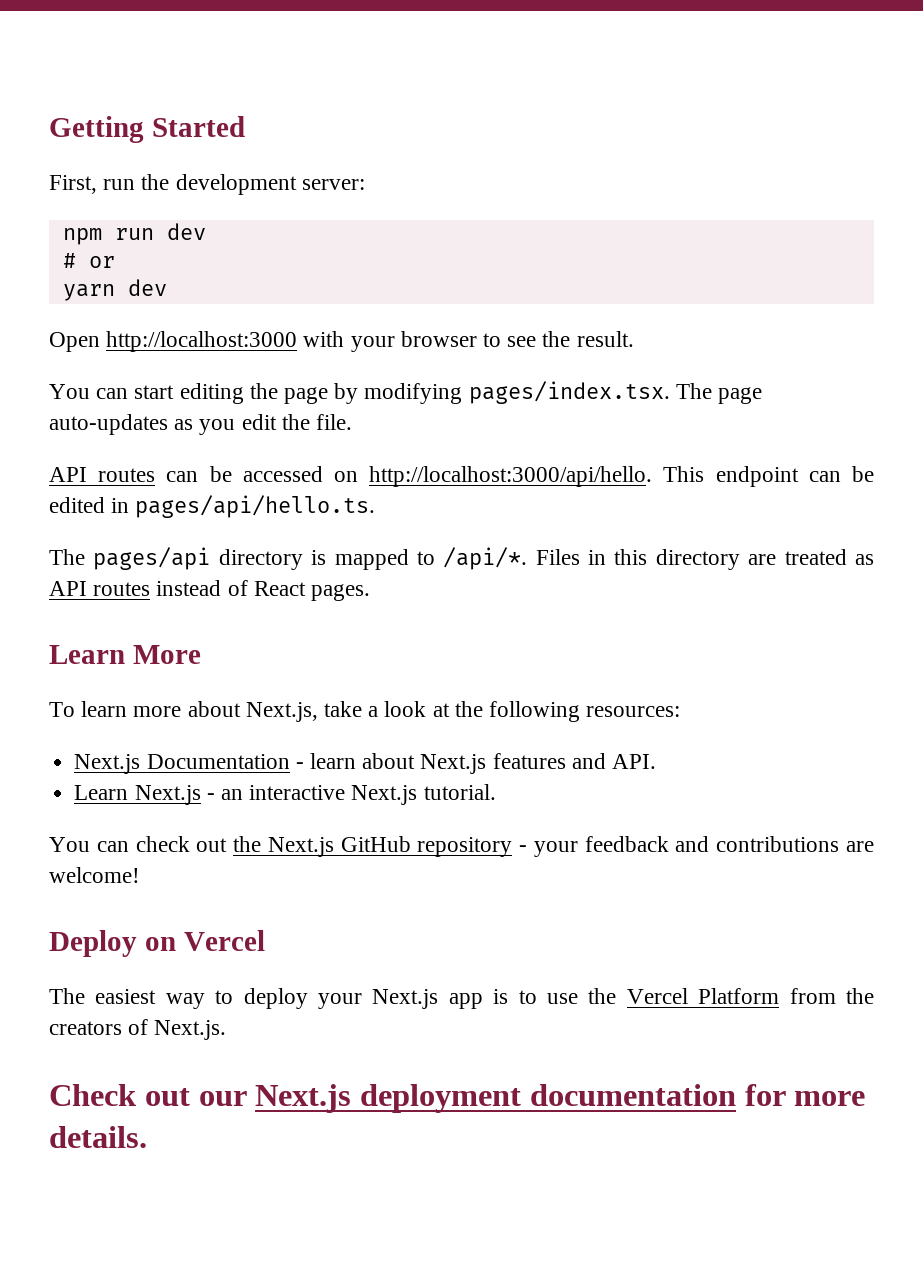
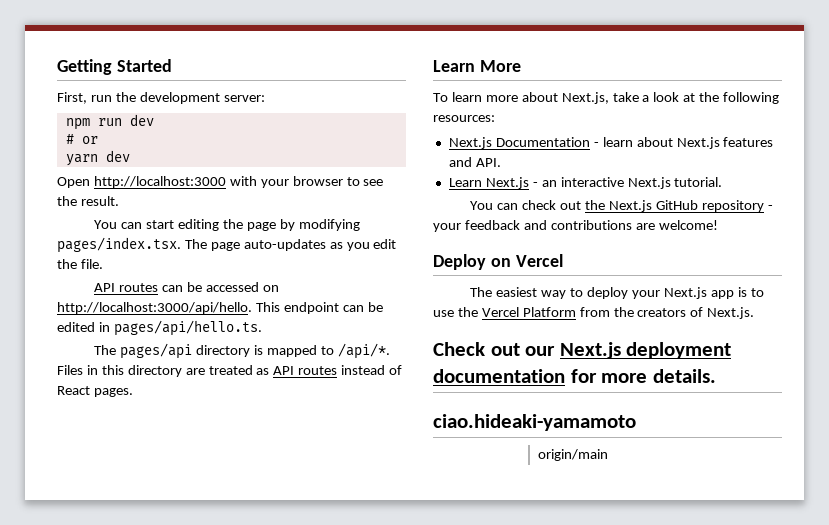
(147, 1137) none -> [433,414,636,431] [537,449,608,461] // ciao.hideaki-yamamoto // origin/main

